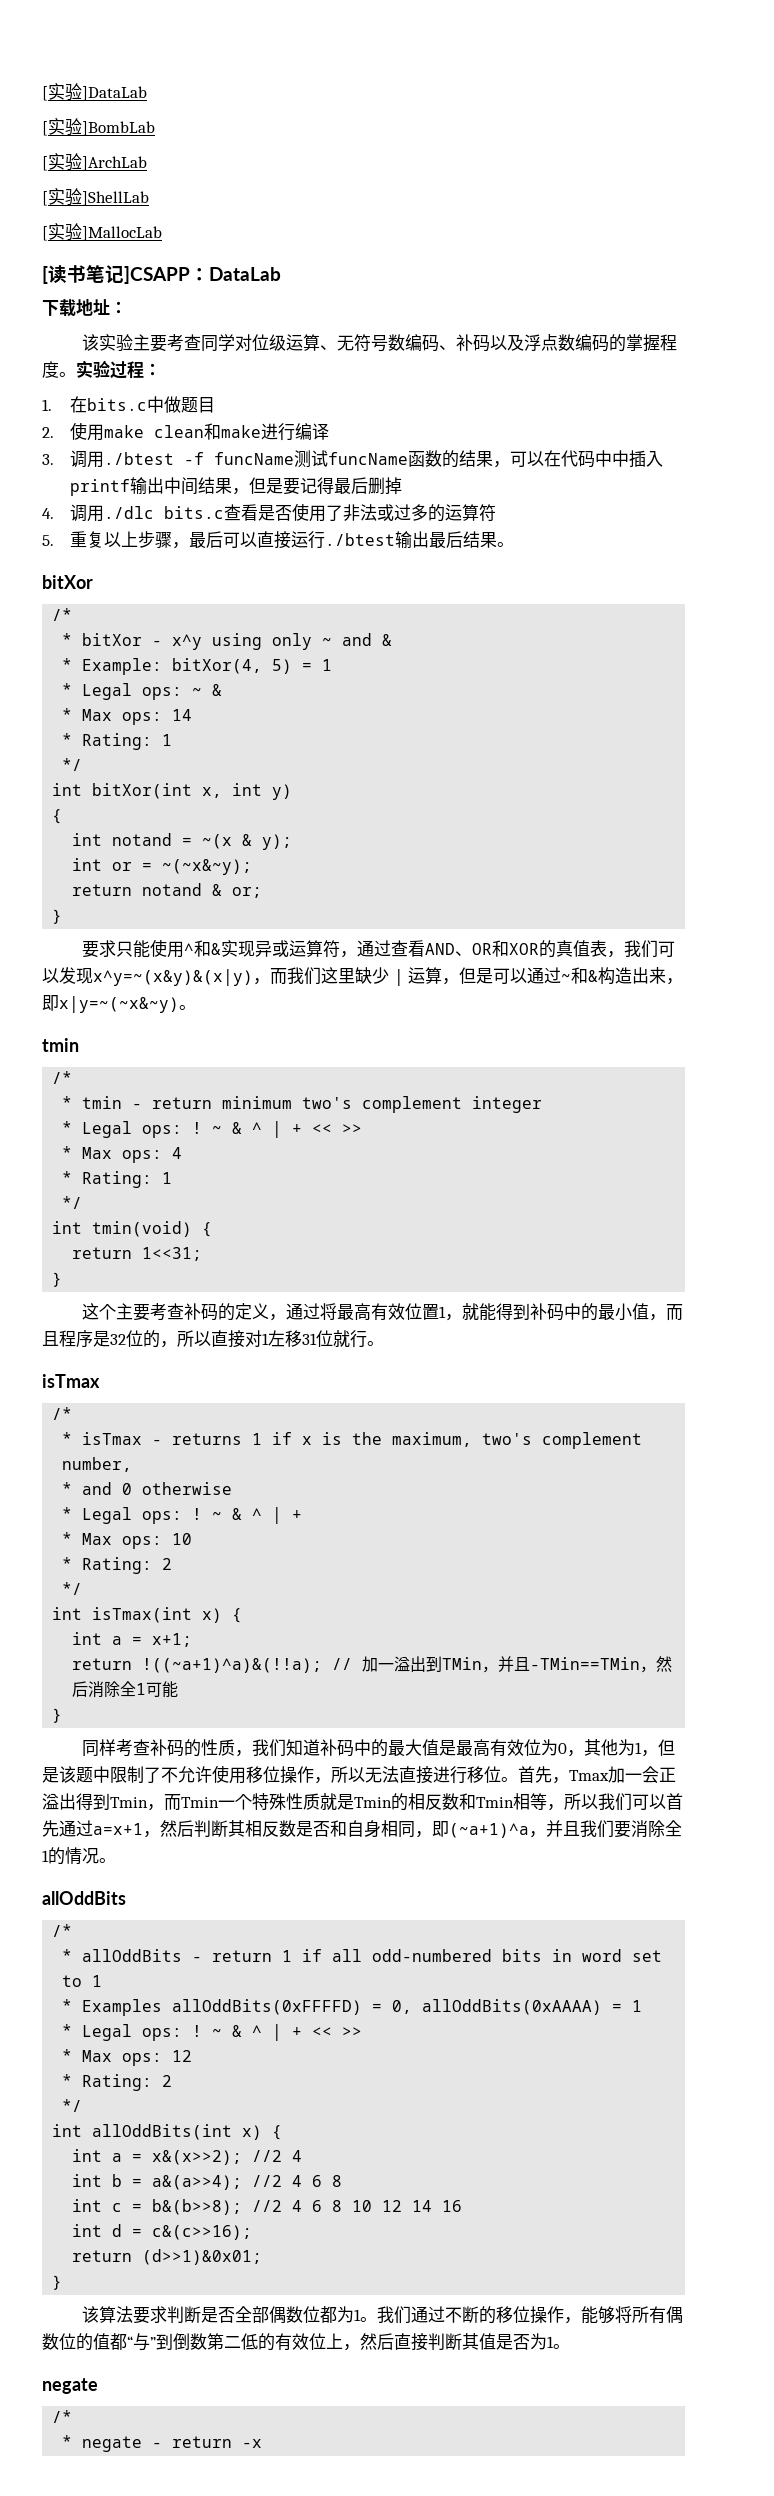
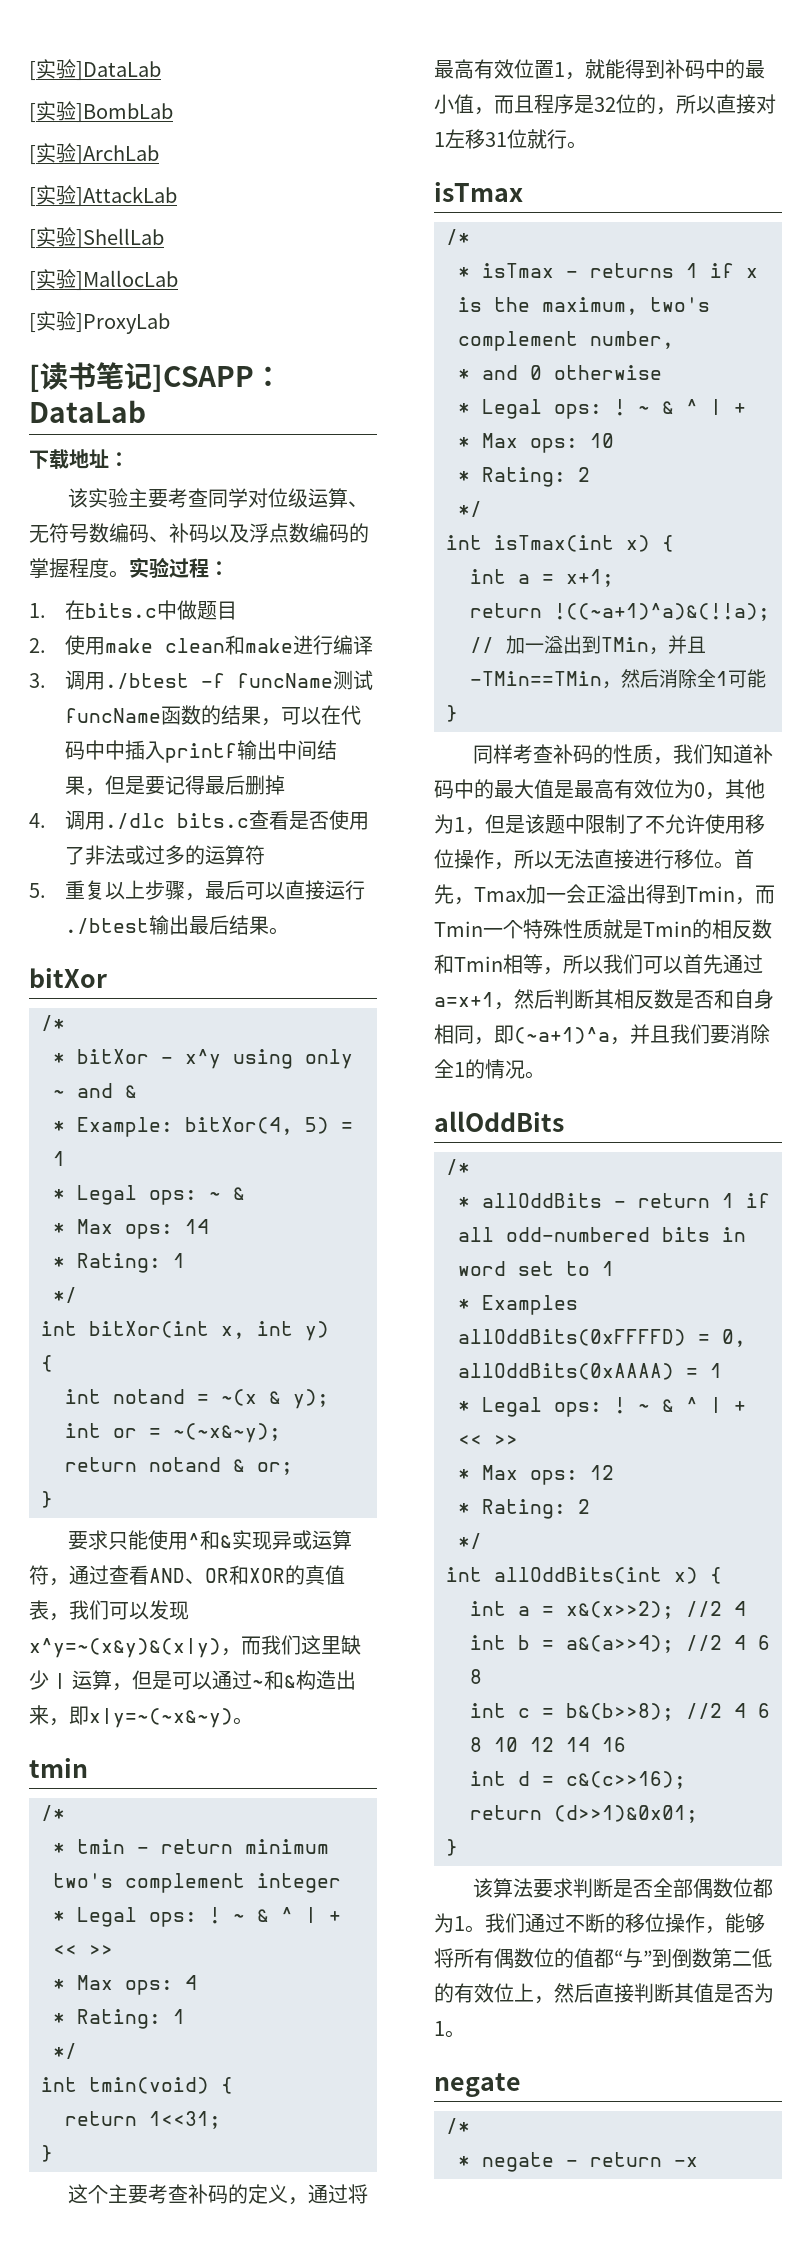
(147, 163) none -> [29,185,177,207] // [实验]AttackLab
(162, 233) none -> [29,311,170,334] // [实验]ProxyLab

